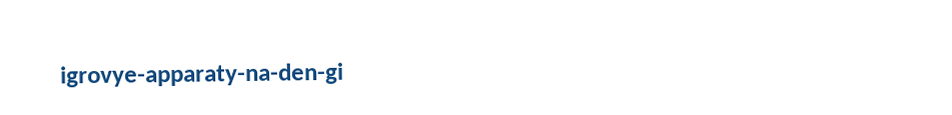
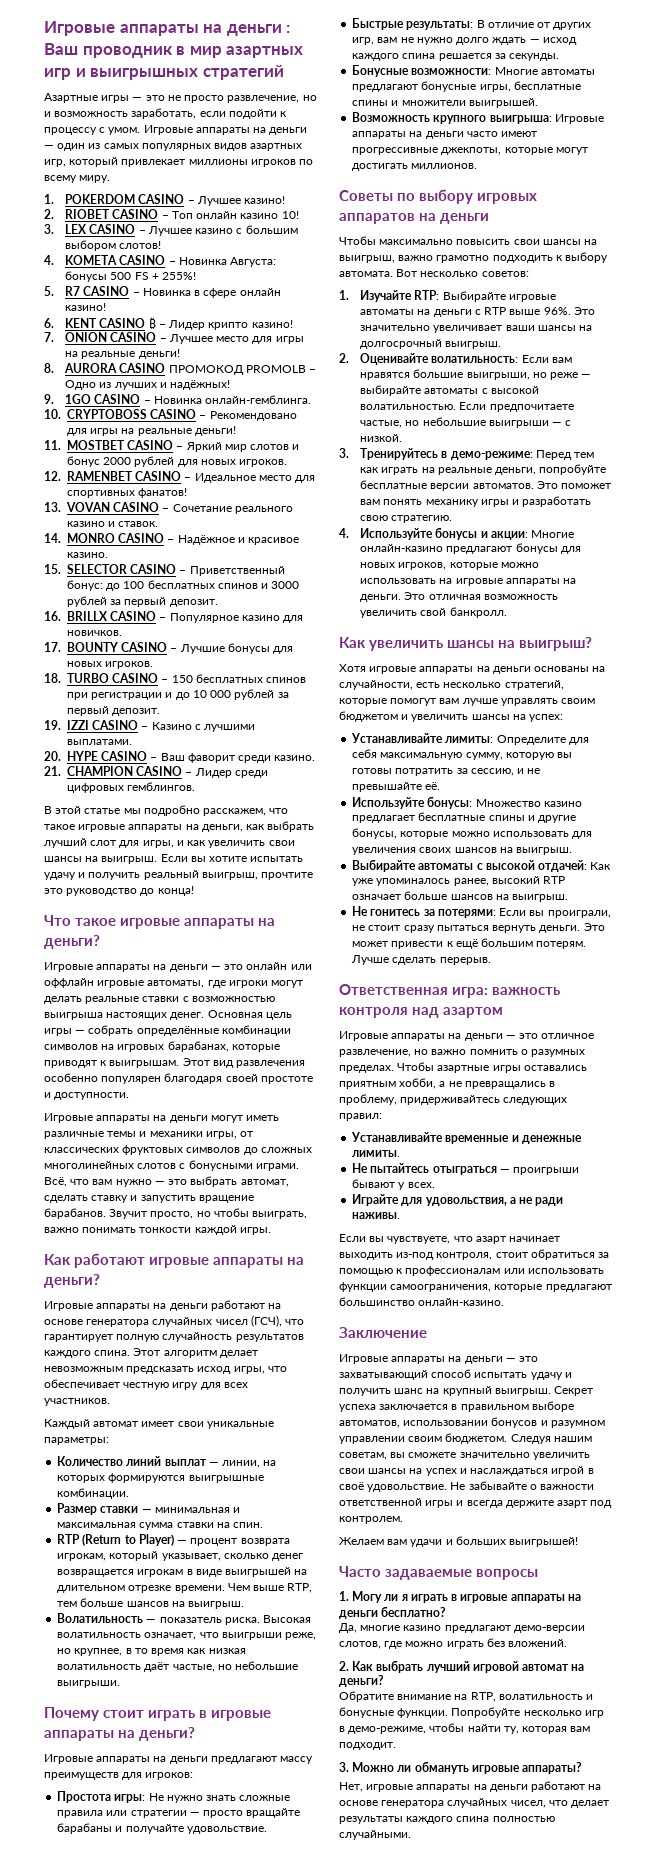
[60,62,344,88] igrovye-apparaty-na-den-gi -> [44,21,291,36] [44,43,304,58] [44,65,284,80] [44,93,317,103] [44,108,288,119] [44,125,308,135] [44,143,303,151] [44,157,314,167] [44,175,111,183] [44,194,286,206] [44,209,299,219] [44,224,298,236] [65,240,162,251] [44,255,277,267] [65,271,197,282] [44,286,281,298] [65,303,107,311] [44,317,293,330] [44,332,304,344] [65,349,180,359] [44,363,317,375] [65,380,231,390] [44,394,312,404] [44,409,297,421] [67,426,236,436] [44,440,300,452] [67,456,288,467] [44,471,316,483] [67,488,188,498] [44,502,293,514] [67,521,159,527] [44,533,300,545] [67,552,108,558] [44,564,285,576] [67,580,300,591] [67,596,218,607] [44,611,304,623] [67,630,122,636] [44,642,294,654] [67,661,154,669] [44,673,307,683] [67,689,289,700] [67,706,161,716] [44,720,256,732] [67,739,132,745] [44,751,316,763] [44,766,268,778] [67,782,196,793] [44,805,289,816] [44,821,315,832] [44,838,295,848] [44,854,304,864] [44,870,314,880] [44,886,194,896] [44,915,276,929] [44,935,100,949] [44,962,312,972] [44,978,304,988] [44,996,275,1004] [44,1010,292,1020] [44,1025,291,1036] [44,1041,280,1052] [44,1058,306,1068] [44,1073,313,1084] [44,1092,130,1100] [44,1113,280,1123] [44,1131,254,1139] [44,1145,312,1155] [44,1160,299,1171] [44,1176,289,1187] [44,1195,254,1203] [44,1208,308,1219] [44,1225,271,1235] [44,1253,305,1268] [44,1274,100,1288] [44,1300,282,1311] [44,1315,305,1327] [44,1332,304,1342] [44,1348,258,1358] [44,1366,287,1374] [44,1379,248,1390] [44,1398,110,1406] [44,1419,274,1429] [44,1437,109,1445] [57,1456,277,1468] [57,1473,264,1483] [57,1488,130,1499] [57,1503,241,1515] [57,1522,264,1530] [57,1534,290,1546] [57,1551,304,1561] [57,1567,308,1577] [57,1583,313,1593] [57,1598,245,1609] [57,1613,312,1625] [57,1632,317,1640] [57,1648,246,1656] [57,1661,299,1672] [57,1680,121,1688] [44,1707,272,1721] [44,1727,196,1741] [44,1754,314,1764] [44,1772,194,1780] [57,1791,291,1803] [57,1808,301,1818] [57,1823,267,1834] [352,18,592,30] [352,37,577,45] [352,53,560,61] [352,65,595,77] [352,81,581,92] [352,98,538,108] [352,112,604,124] [352,131,538,139] [352,147,588,155] [352,163,478,171] [339,189,538,204] [339,213,490,224] [339,236,598,245] [339,252,609,263] [339,269,529,277] [339,290,556,302] [360,307,595,317] [360,325,593,333] [360,339,502,349] [339,353,572,365] [360,369,592,380] [360,385,539,396] [360,402,574,412] [360,417,572,428] [360,434,403,442] [339,448,595,460] [360,464,607,475] [360,480,612,491] [360,496,592,507] [360,515,453,523] [339,527,575,540] [360,543,581,554] [360,562,539,570] [360,578,577,586] [360,592,558,602] [360,607,507,618] [339,637,593,651] [339,664,606,674] [339,680,564,690] [339,698,596,706] [339,711,564,722] [351,733,589,745] [352,749,573,760] [352,768,541,776] [352,782,441,792] [352,796,582,809] [352,812,577,823] [352,828,593,839] [352,847,573,855] [352,859,612,872] [352,876,566,886] [352,891,569,902] [352,906,611,918] [352,923,605,933] [352,938,587,949] [351,955,491,965] [339,984,561,998] [339,1007,504,1018] [339,1031,595,1041] [339,1049,586,1057] [339,1062,587,1073] [339,1078,556,1089] [339,1094,568,1105] [339,1113,382,1121] [351,1132,582,1144] [352,1150,401,1157] [352,1163,580,1175] [352,1179,435,1190] [352,1194,564,1206] [352,1212,401,1219] [339,1234,561,1244] [339,1249,610,1260] [339,1266,604,1276] [339,1282,612,1292] [339,1297,505,1306] [339,1327,427,1338] [339,1354,539,1364] [339,1369,572,1380] [339,1386,594,1396] [339,1401,574,1412] [339,1417,605,1428] [339,1433,592,1444] [339,1452,590,1460] [339,1466,594,1476] [339,1481,595,1492] [339,1498,613,1508] [339,1516,403,1524] [339,1536,579,1547] [339,1566,539,1580] [339,1591,581,1603] [339,1606,447,1619] [339,1623,585,1633] [339,1638,568,1649] [339,1660,585,1673] [339,1675,384,1687] [339,1691,594,1702] [339,1707,604,1718] [339,1723,591,1734] [339,1742,396,1750] [339,1761,583,1774] [339,1781,602,1792] [339,1798,610,1808] [339,1816,555,1824] [339,1830,411,1840] Игровые аппараты на деньги : Ваш проводник в мир азартных игр и выигрышных стратегий // Азартные игры — это не просто развлечение, но и возможность заработать, если подойти к процессу с умом. Игровые аппараты на деньги — один из самых популярных видов азартных игр, который привлекает миллионы игроков по всему миру. // 1. POKERDOM CASINO – Лучшее казино! // 2. RIOBET CASINO – Топ онлайн казино 10! // 3. LEX CASINO – Лучшее казино с большим выбором слотов! // 4. KOMETA CASINO – Новинка Августа: бонусы 500 FS + 255%! // 5. R7 CASINO – Новинка в сфере онлайн казино! // 6. KENT CASINO ₿ – Лидер крипто казино! // 7. ONION CASINO – Лучшее место для игры на реальные деньги! // 8. AURORA CASINO ПРОМОКОД PROMOLB – Одно из лучших и надёжных! // 9. 1GO CASINO – Новинка онлайн-гемблинга. // 10. CRYPTOBOSS CASINO – Рекомендовано для игры на реальные деньги! // 11. MOSTBET CASINO – Яркий мир слотов и бонус 2000 рублей для новых игроков. // 12. RAMENBET CASINO – Идеальное место для спортивных фанатов! // 13. VOVAN CASINO – Сочетание реального казино и ставок. // 14. MONRO CASINO – Надёжное и красивое казино. // 15. SELECTOR CASINO – Приветственный бонус: до 100 бесплатных спинов и 3000 рублей за первый депозит. // 16. BRILLX CASINO – Популярное казино для новичков. // 17. BOUNTY CASINO – Лучшие бонусы для новых игроков. // 18. TURBO CASINO – 150 бесплатных спинов при регистрации и до 10 000 рублей за первый депозит. // 19. IZZI CASINO – Казино с лучшими выплатами. // 20. HYPE CASINO – Ваш фаворит среди казино. // 21. CHAMPION CASINO – Лидер среди цифровых гемблингов. // В этой статье мы подробно расскажем, что такое игровые аппараты на деньги, как выбрать лучший слот для игры, и как увеличить свои шансы на выигрыш. Если вы хотите испытать удачу и получить реальный выигрыш, прочтите это руководство до конца! // Что такое игровые аппараты на деньги? // Игровые аппараты на деньги — это онлайн или оффлайн игровые автоматы, где игроки могут делать реальные ставки с возможностью выигрыша настоящих денег. Основная цель игры — собрать определённые комбинации символов на игровых барабанах, которые приводят к выигрышам. Этот вид развлечения особенно популярен благодаря своей простоте и доступности. // Игровые аппараты на деньги могут иметь различные темы и механики игры, от классических фруктовых символов до сложных многолинейных слотов с бонусными играми. Всё, что вам нужно — это выбрать автомат, сделать ставку и запустить вращение барабанов. Звучит просто, но чтобы выиграть, важно понимать тонкости каждой игры. // Как работают игровые аппараты на деньги? // Игровые аппараты на деньги работают на основе генератора случайных чисел (ГСЧ), что гарантирует полную случайность результатов каждого спина. Этот алгоритм делает невозможным предсказать исход игры, что обеспечивает честную игру для всех участников. // Каждый автомат имеет свои уникальные параметры: // Количество линий выплат — линии, на которых формируются выигрышные комбинации. // Размер ставки — минимальная и максимальная сумма ставки на спин. // RTP (Return to Player) — процент возврата игрокам, который указывает, сколько денег возвращается игрокам в виде выигрышей на длительном отрезке времени. Чем выше RTP, тем больше шансов на выигрыш. // Волатильность — показатель риска. Высокая волатильность означает, что выигрыши реже, но крупнее, в то время как низкая волатильность даёт частые, но небольшие выигрыши. // Почему стоит играть в игровые аппараты на деньги? // Игровые аппараты на деньги предлагают массу преимуществ для игроков: // Простота игры: Не нужно знать сложные правила или стратегии — просто вращайте барабаны и получайте удовольствие. // Быстрые результаты: В отличие от других игр, вам не нужно долго ждать — исход каждого спина решается за секунды. // Бонусные возможности: Многие автоматы предлагают бонусные игры, бесплатные спины и множители выигрышей. // Возможность крупного выигрыша: Игровые аппараты на деньги часто имеют прогрессивные джекпоты, которые могут достигать миллионов. // Советы по выбору игровых аппаратов на деньги // Чтобы максимально повысить свои шансы на выигрыш, важно грамотно подходить к выбору автомата. Вот несколько советов: // 1. Изучайте RTP: Выбирайте игровые автоматы на деньги с RTP выше 96%. Это значительно увеличивает ваши шансы на долгосрочный выигрыш. // 2. Оценивайте волатильность: Если вам нравятся большие выигрыши, но реже — выбирайте автоматы с высокой волатильностью. Если предпочитаете частые, но небольшие выигрыши — с низкой. // 3. Тренируйтесь в демо-режиме: Перед тем как играть на реальные деньги, попробуйте бесплатные версии автоматов. Это поможет вам понять механику игры и разработать свою стратегию. // 4. Используйте бонусы и акции: Многие онлайн-казино предлагают бонусы для новых игроков, которые можно использовать на игровые аппараты на деньги. Это отличная возможность увеличить свой банкролл. // Как увеличить шансы на выигрыш? // Хотя игровые аппараты на деньги основаны на случайности, есть несколько стратегий, которые помогут вам лучше управлять своим бюджетом и увеличить шансы на успех: // Устанавливайте лимиты: Определите для себя максимальную сумму, которую вы готовы потратить за сессию, и не превышайте её. // Используйте бонусы: Множество казино предлагает бесплатные спины и другие бонусы, которые можно использовать для увеличения своих шансов на выигрыш. // Выбирайте автоматы с высокой отдачей: Как уже упоминалось ранее, высокий RTP означает больше шансов на выигрыш. // Не гонитесь за потерями: Если вы проиграли, не стоит сразу пытаться вернуть деньги. Это может привести к ещё большим потерям. Лучше сделать перерыв. // Ответственная игра: важность контроля над азартом // Игровые аппараты на деньги — это отличное развлечение, но важно помнить о разумных пределах. Чтобы азартные игры оставались приятным хобби, а не превращались в проблему, придерживайтесь следующих правил: // Устанавливайте временные и денежные лимиты. // Не пытайтесь отыграться — проигрыши бывают у всех. // Играйте для удовольствия, а не ради наживы. // Если вы чувствуете, что азарт начинает выходить из-под контроля, стоит обратиться за помощью к профессионалам или использовать функции самоограничения, которые предлагают большинство онлайн-казино. // Заключение // Игровые аппараты на деньги — это захватывающий способ испытать удачу и получить шанс на крупный выигрыш. Секрет успеха заключается в правильном выборе автоматов, использовании бонусов и разумном управлении своим бюджетом. Следуя нашим советам, вы сможете значительно увеличить свои шансы на успех и наслаждаться игрой в своё удовольствие. Не забывайте о важности ответственной игры и всегда держите азарт под контролем. // Желаем вам удачи и больших выигрышей! // Часто задаваемые вопросы // 1. Могу ли я играть в игровые аппараты на деньги бесплатно? // Да, многие казино предлагают демо-версии слотов, где можно играть без вложений. // 2. Как выбрать лучший игровой автомат на деньги? // Обратите внимание на RTP, волатильность и бонусные функции. Попробуйте несколько игр в демо-режиме, чтобы найти ту, которая вам подходит. // 3. Можно ли обмануть игровые аппараты? // Нет, игровые аппараты на деньги работают на основе генератора случайных чисел, что делает результаты каждого спина полностью случайными.

